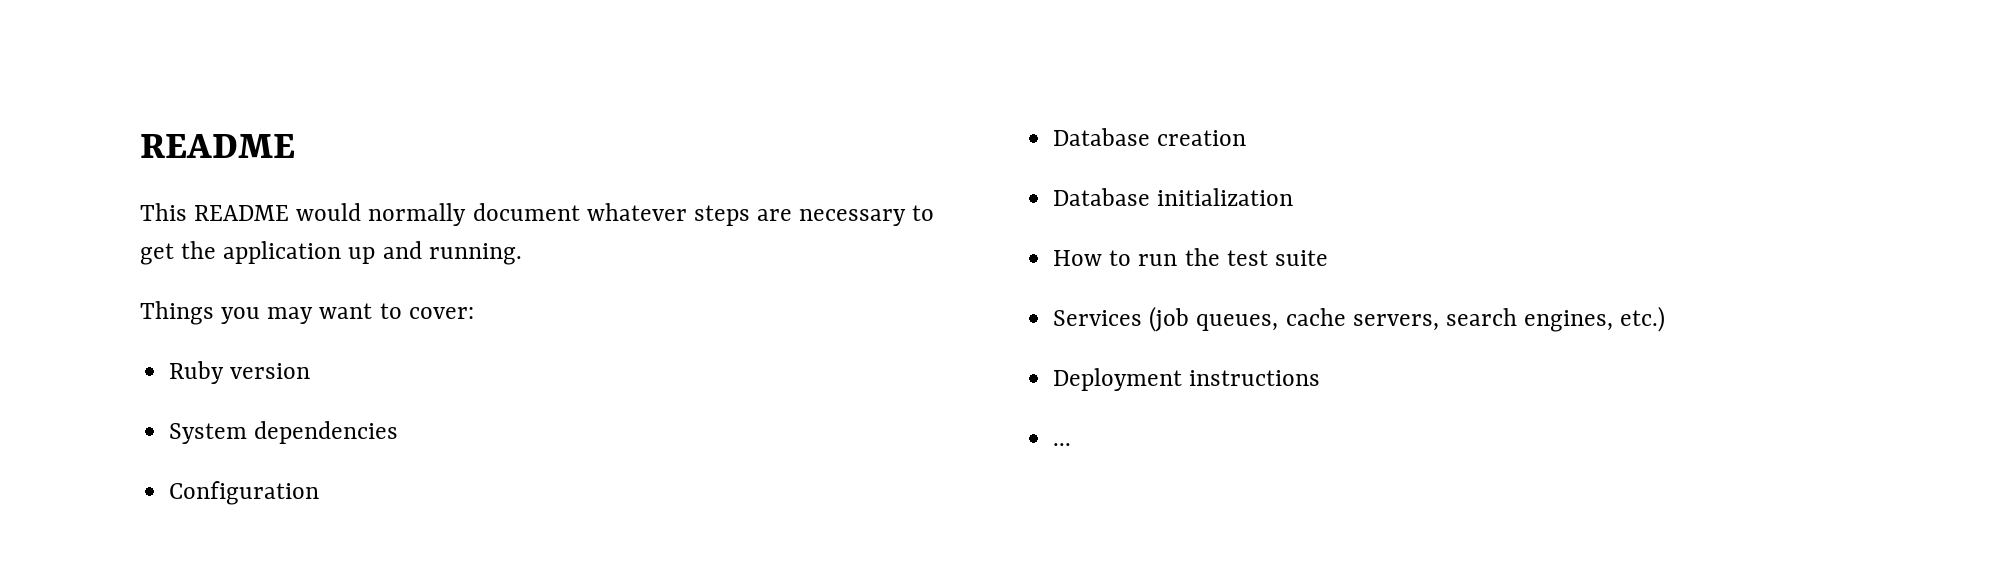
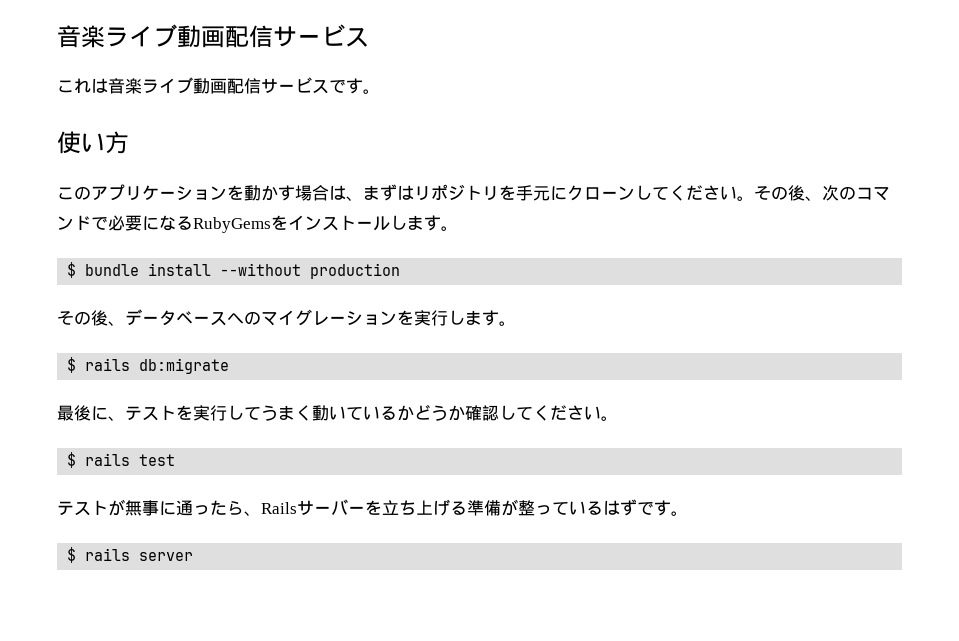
[140,134,295,158] [140,203,935,226] [140,241,522,265] [140,301,474,325] [169,361,311,384] [169,421,399,444] [169,481,320,505] [1053,128,1247,146] [1053,188,1294,206] [1053,248,1328,266] [1053,306,1666,332] [1053,368,1321,391] [1053,443,1072,446] README // This README would normally document whatever steps are necessary to get the application up and running. // Things you may want to cover: // Ruby version // System dependencies // Configuration // Database creation // Database initialization // How to run the test suite // Services (job queues, cache servers, search engines, etc.) // Deployment instructions // ... -> [57,24,369,48] [57,77,380,94] [57,131,129,154] [57,184,890,201] [57,215,458,233] [67,262,401,279] [57,309,516,326] [67,357,230,374] [57,404,618,421] [67,452,176,468] [57,499,688,516] [67,547,194,563] 音楽ライブ動画配信サービス // これは音楽ライブ動画配信サービスです。 // 使い方 // このアプリケーションを動かす場合は、まずはリポジトリを手元にクローンしてください。その後、次のコマンドで必要になるRubyGemsをインストールします。 // $ bundle install --without production // その後、データベースへのマイグレーションを実行します。 // $ rails db:migrate // 最後に、テストを実行してうまく動いているかどうか確認してください。 // $ rails test // テストが無事に通ったら、Railsサーバーを立ち上げる準備が整っているはずです。 // $ rails server

